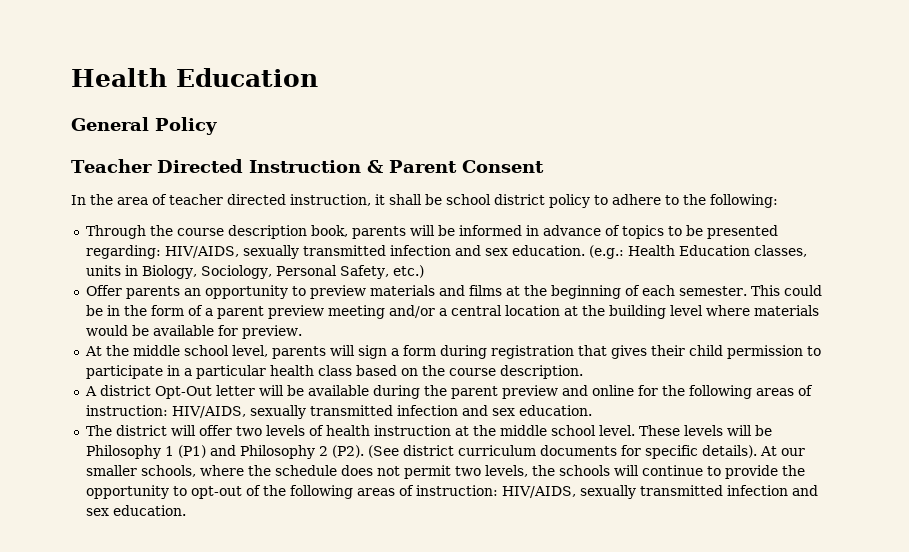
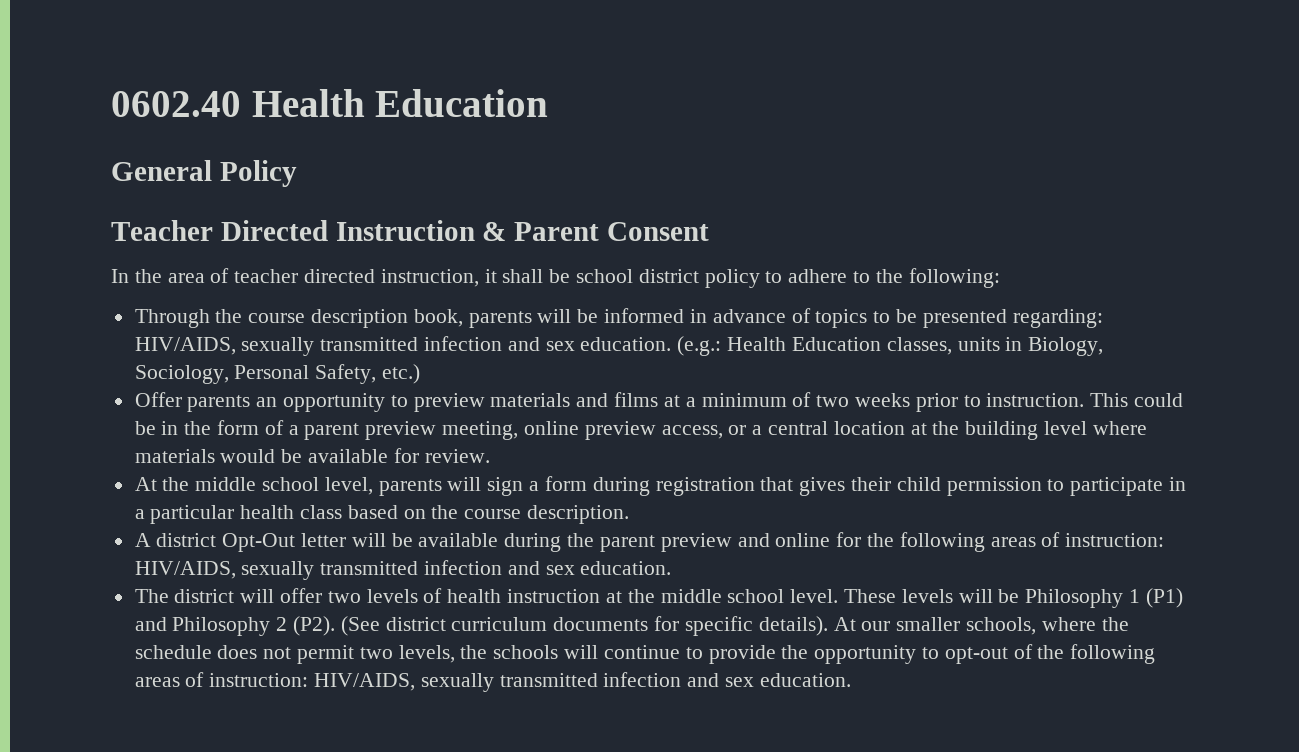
(71, 77) none -> [111,91,241,117] 0602.40
[523,285,747,299] the beginning of each semester. -> [685,392,1085,412] a minimum of two weeks prior to instruction.
[327,305,435,319] meeting and/or -> [442,421,747,440] meeting, online preview access, or
[241,325,302,339] preview. -> [424,449,490,463] review.

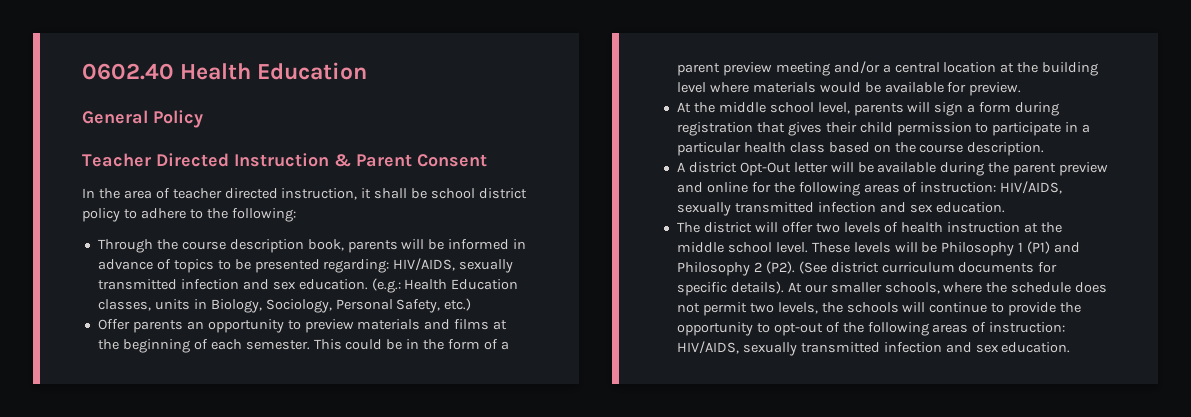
[685,392,1085,412] a minimum of two weeks prior to instruction. -> [97,339,310,353] the beginning of each semester.
[442,421,747,440] meeting, online preview access, or -> [775,61,880,76] meeting and/or
[424,449,490,463] review. -> [969,82,1022,96] preview.

